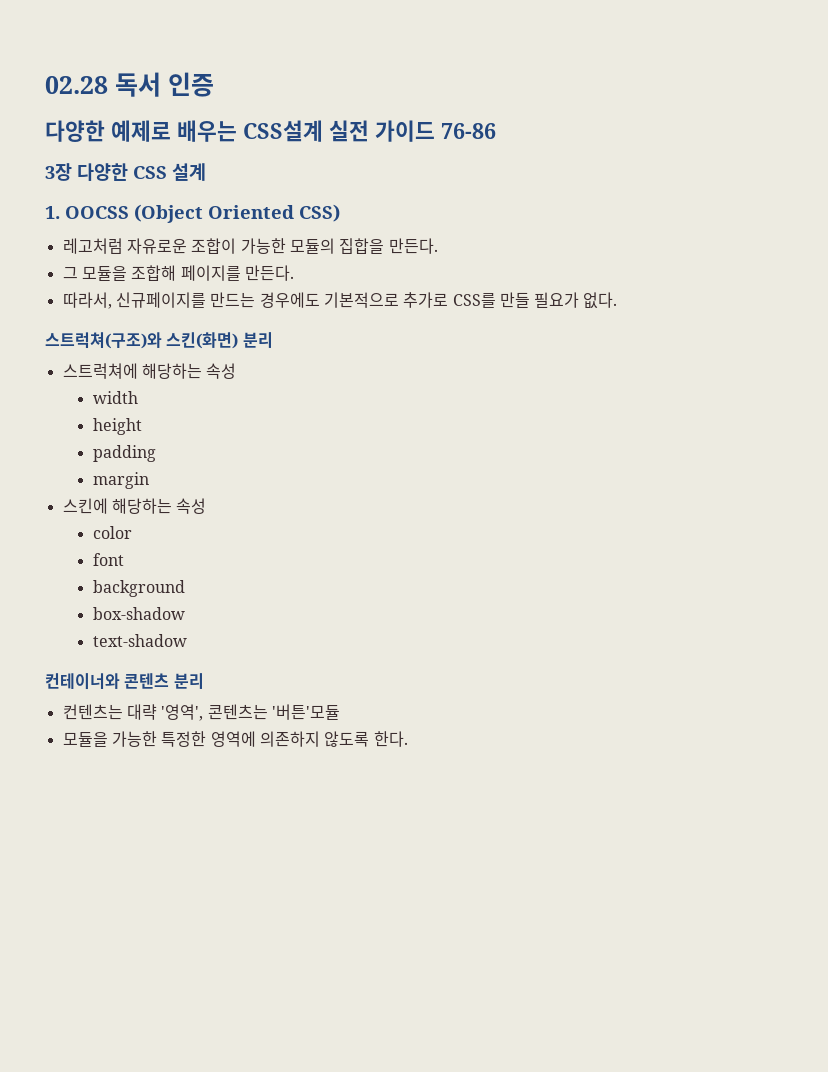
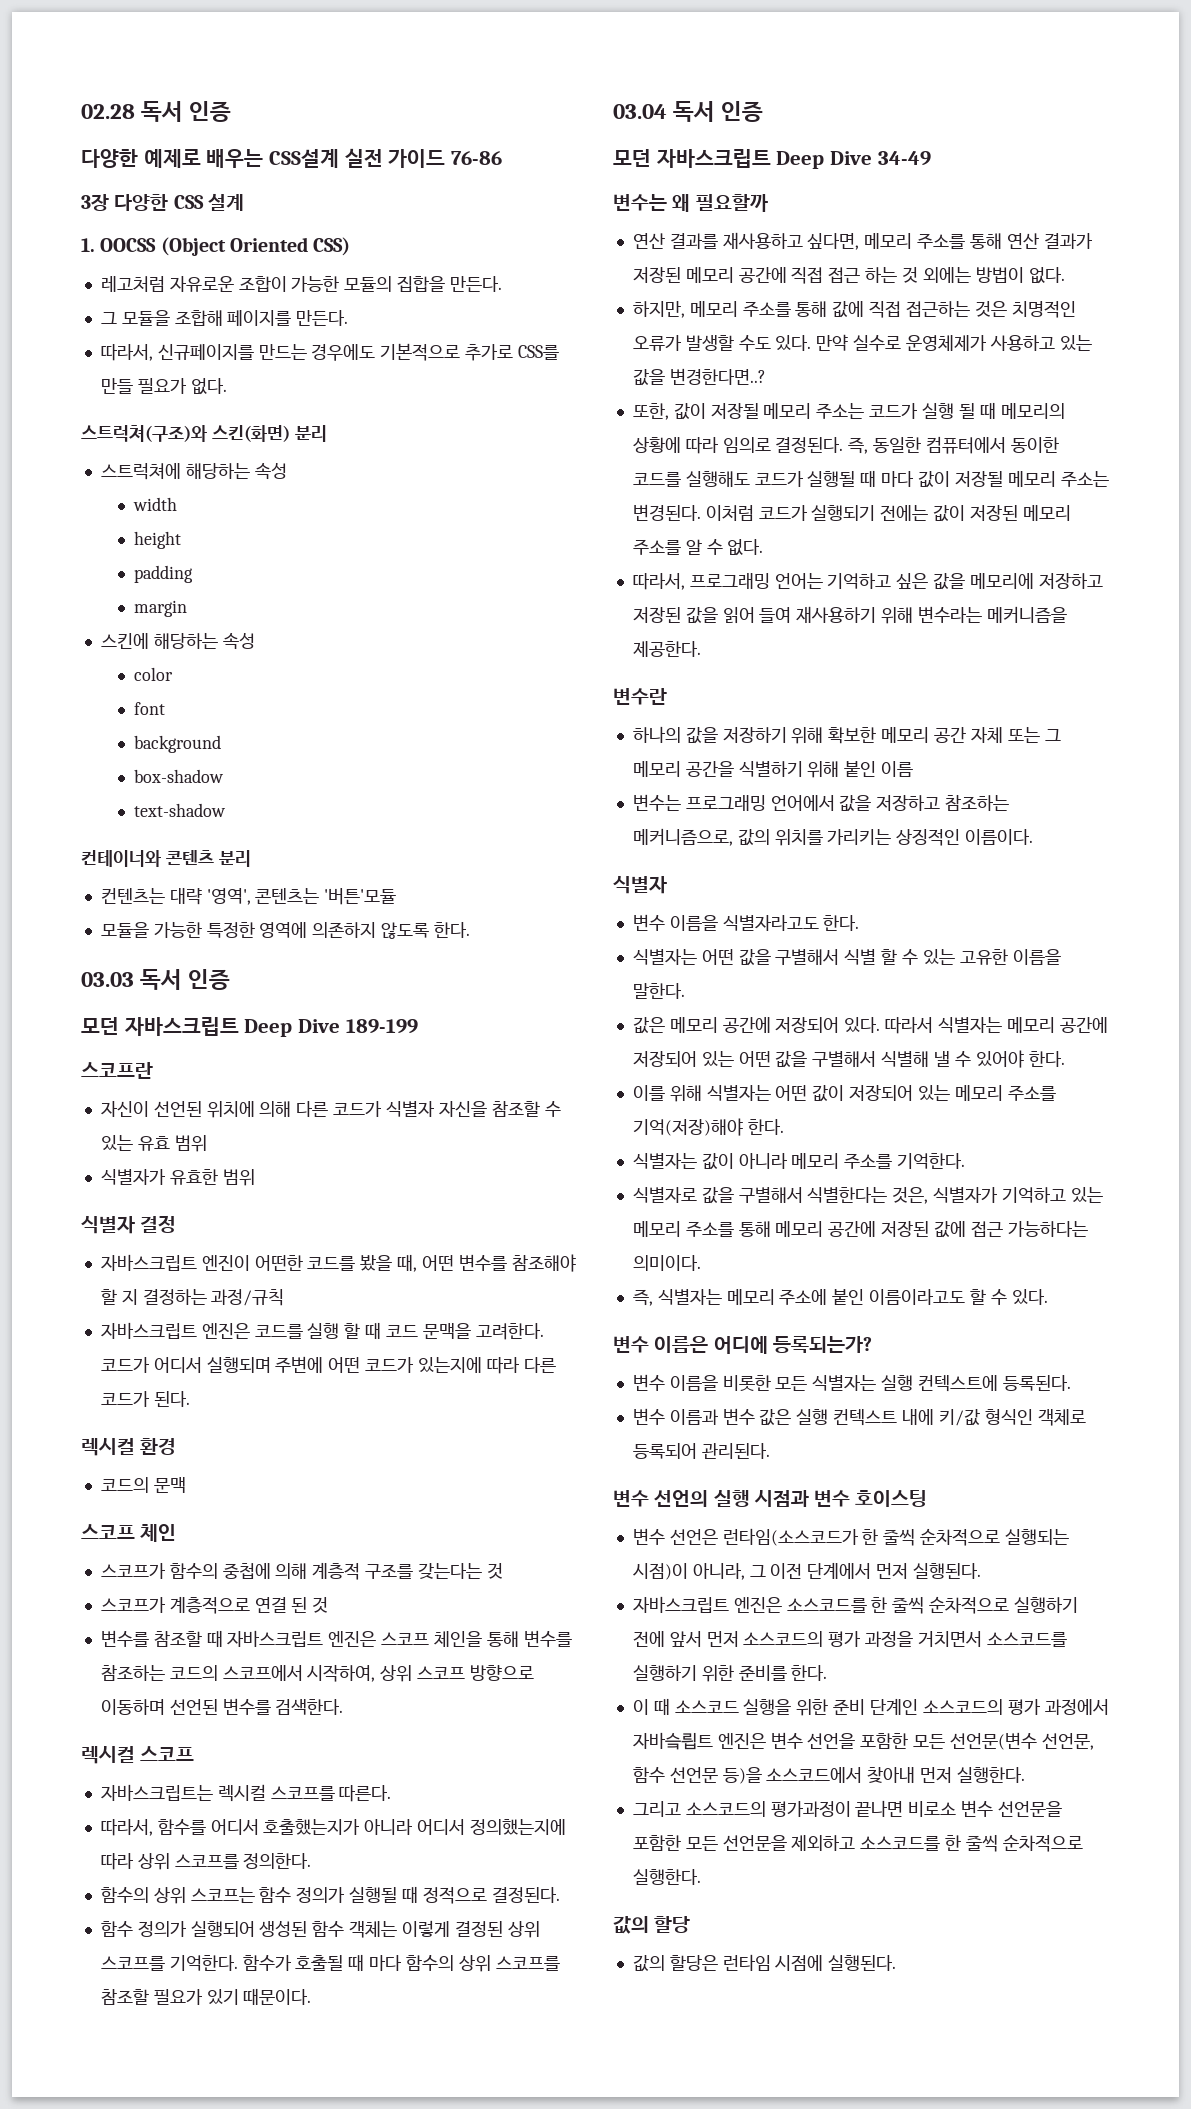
(408, 739) none -> [81,969,231,990] [81,1017,418,1037] [81,1062,153,1079] [100,1101,561,1118] [100,1135,207,1152] [100,1169,255,1186] [81,1215,177,1234] [100,1254,576,1272] [100,1289,285,1306] [100,1322,544,1340] [100,1356,556,1374] [100,1391,190,1407] [81,1438,177,1456] [100,1477,186,1493] [81,1524,177,1542] [100,1562,503,1580] [100,1596,329,1614] [100,1630,572,1647] [100,1664,534,1682] [100,1698,344,1715] [81,1746,195,1764] [100,1784,392,1802] [100,1819,566,1836] [100,1853,312,1870] [100,1886,560,1904] [100,1920,540,1938] [100,1954,560,1972] [100,1988,312,2005] [613,101,764,122] [613,149,931,169] [613,194,768,212] [632,232,1093,250] [632,267,1065,284] [632,301,1076,318] [632,334,1092,351] [632,368,766,386] [632,402,1065,420] [632,436,1059,454] [632,470,1109,488] [632,504,1071,522] [632,539,764,556] [632,573,1103,590] [632,606,1067,624] [632,641,701,657] [613,688,667,705] [632,726,1061,744] [632,761,914,778] [632,794,1010,812] [632,828,1034,846] [613,875,667,894] [632,914,860,931] [632,949,1061,966] [632,983,685,999] [632,1017,1108,1034] [632,1050,1065,1068] [632,1085,1056,1102] [632,1118,784,1136] [632,1153,966,1170] [632,1187,1103,1204] [632,1221,1088,1238] [632,1255,701,1271] [632,1289,1048,1306] [613,1336,872,1354] [632,1374,1071,1392] [632,1408,1086,1426] [632,1443,770,1459] [613,1490,928,1507] [632,1528,1069,1546] [632,1562,981,1580] [632,1596,1078,1614] [632,1631,1067,1647] [632,1665,828,1682] [632,1698,1109,1716] [632,1732,1094,1750] [632,1767,1025,1784] [632,1800,1062,1817] [632,1834,1083,1852] [632,1869,701,1885] [613,1916,691,1934] [632,1954,897,1972] // 03.03 독서 인증 // 모던 자바스크립트 Deep Dive 189-199 // 스코프란 // 자신이 선언된 위치에 의해 다른 코드가 식별자 자신을 참조할 수 있는 유효 범위 // 식별자가 유효한 범위 // 식별자 결정 // 자바스크립트 엔진이 어떤한 코드를 봤을 때, 어떤 변수를 참조해야 할 지 결정하는 과정/규칙 // 자바스크립트 엔진은 코드를 실행 할 때 코드 문맥을 고려한다. 코드가 어디서 실행되며 주변에 어떤 코드가 있는지에 따라 다른 코드가 된다. // 렉시컬 환경 // 코드의 문맥 // 스코프 체인 // 스코프가 함수의 중첩에 의해 계층적 구조를 갖는다는 것 // 스코프가 계층적으로 연결 된 것 // 변수를 참조할 때 자바스크립트 엔진은 스코프 체인을 통해 변수를 참조하는 코드의 스코프에서 시작하여, 상위 스코프 방향으로 이동하며 선언된 변수를 검색한다. // 렉시컬 스코프 // 자바스크립트는 렉시컬 스코프를 따른다. // 따라서, 함수를 어디서 호출했는지가 아니라 어디서 정의했는지에 따라 상위 스코프를 정의한다. // 함수의 상위 스코프는 함수 정의가 실행될 때 정적으로 결정된다. // 함수 정의가 실행되어 생성된 함수 객체는 이렇게 결정된 상위 스코프를 기억한다. 함수가 호출될 때 마다 함수의 상위 스코프를 참조할 필요가 있기 때문이다. // 03.04 독서 인증 // 모던 자바스크립트 Deep Dive 34-49 // 변수는 왜 필요할까 // 연산 결과를 재사용하고 싶다면, 메모리 주소를 통해 연산 결과가 저장된 메모리 공간에 직접 접근 하는 것 외에는 방법이 없다. // 하지만, 메모리 주소를 통해 값에 직접 접근하는 것은 치명적인 오류가 발생할 수도 있다. 만약 실수로 운영체제가 사용하고 있는 값을 변경한다면..? // 또한, 값이 저장될 메모리 주소는 코드가 실행 될 때 메모리의 상황에 따라 임의로 결정된다. 즉, 동일한 컴퓨터에서 동이한 코드를 실행해도 코드가 실행될 때 마다 값이 저장될 메모리 주소는 변경된다. 이처럼 코드가 실행되기 전에는 값이 저장된 메모리 주소를 알 수 없다. // 따라서, 프로그래밍 언어는 기억하고 싶은 값을 메모리에 저장하고 저장된 값을 읽어 들여 재사용하기 위해 변수라는 메커니즘을 제공한다. // 변수란 // 하나의 값을 저장하기 위해 확보한 메모리 공간 자체 또는 그 메모리 공간을 식별하기 위해 붙인 이름 // 변수는 프로그래밍 언어에서 값을 저장하고 참조하는 메커니즘으로, 값의 위치를 가리키는 상징적인 이름이다. // 식별자 // 변수 이름을 식별자라고도 한다. // 식별자는 어떤 값을 구별해서 식별 할 수 있는 고유한 이름을 말한다. // 값은 메모리 공간에 저장되어 있다. 따라서 식별자는 메모리 공간에 저장되어 있는 어떤 값을 구별해서 식별해 낼 수 있어야 한다. // 이를 위해 식별자는 어떤 값이 저장되어 있는 메모리 주소를 기억(저장)해야 한다. // 식별자는 값이 아니라 메모리 주소를 기억한다. // 식별자로 값을 구별해서 식별한다는 것은, 식별자가 기억하고 있는 메모리 주소를 통해 메모리 공간에 저장된 값에 접근 가능하다는 의미이다. // 즉, 식별자는 메모리 주소에 붙인 이름이라고도 할 수 있다. // 변수 이름은 어디에 등록되는가? // 변수 이름을 비롯한 모든 식별자는 실행 컨텍스트에 등록된다. // 변수 이름과 변수 값은 실행 컨텍스트 내에 키/값 형식인 객체로 등록되어 관리된다. // 변수 선언의 실행 시점과 변수 호이스팅 // 변수 선언은 런타임(소스코드가 한 줄씩 순차적으로 실행되는 시점)이 아니라, 그 이전 단계에서 먼저 실행된다. // 자바스크립트 엔진은 소스코드를 한 줄씩 순차적으로 실행하기 전에 앞서 먼저 소스코드의 평가 과정을 거치면서 소스코드를 실행하기 위한 준비를 한다. // 이 때 소스코드 실행을 위한 준비 단계인 소스코드의 평가 과정에서 자바슼릡트 엔진은 변수 선언을 포함한 모든 선언문(변수 선언문, 함수 선언문 등)을 소스코드에서 찾아내 먼저 실행한다. // 그리고 소스코드의 평가과정이 끝나면 비로소 변수 선언문을 포함한 모든 선언문을 제외하고 소스코드를 한 줄씩 순차적으로 실행한다. // 값의 할당 // 값의 할당은 런타임 시점에 실행된다.

